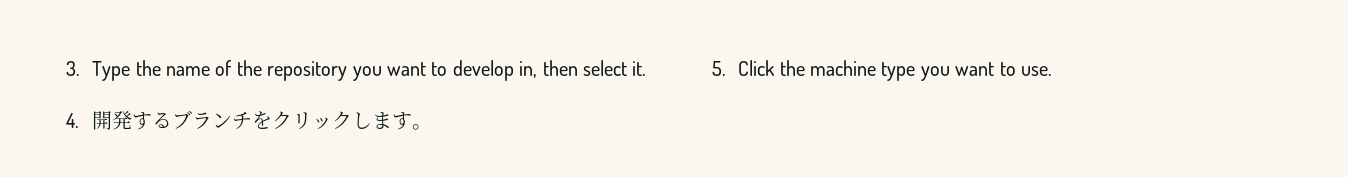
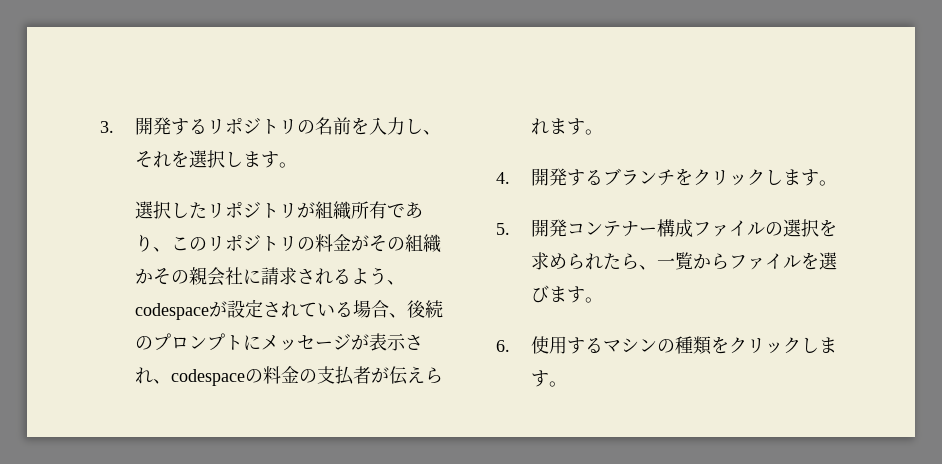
[92,60,647,81] Type the name of the repository you want to develop in, then select it. -> [134,117,441,135] [134,150,297,168] [134,201,423,220] [134,234,441,253] [134,267,405,286] [134,299,443,320] [134,333,423,351] [134,366,443,386] [530,118,603,135] 開発するリポジトリの名前を入力し、それを選択します。 // 選択したリポジトリが組織所有であり、このリポジトリの料金がその組織かその親会社に請求されるよう、codespaceが設定されている場合、後続のプロンプトにメッセージが表示され、codespaceの料金の支払者が伝えられます。
[738,60,1053,81] Click the machine type you want to use. -> [530,219,837,237] [530,252,838,270] [530,285,603,303] [496,336,837,355] [530,370,567,387] 開発コンテナー構成ファイルの選択を求められたら、一覧からファイルを選びます。 // 6.使用するマシンの種類をクリックします。

